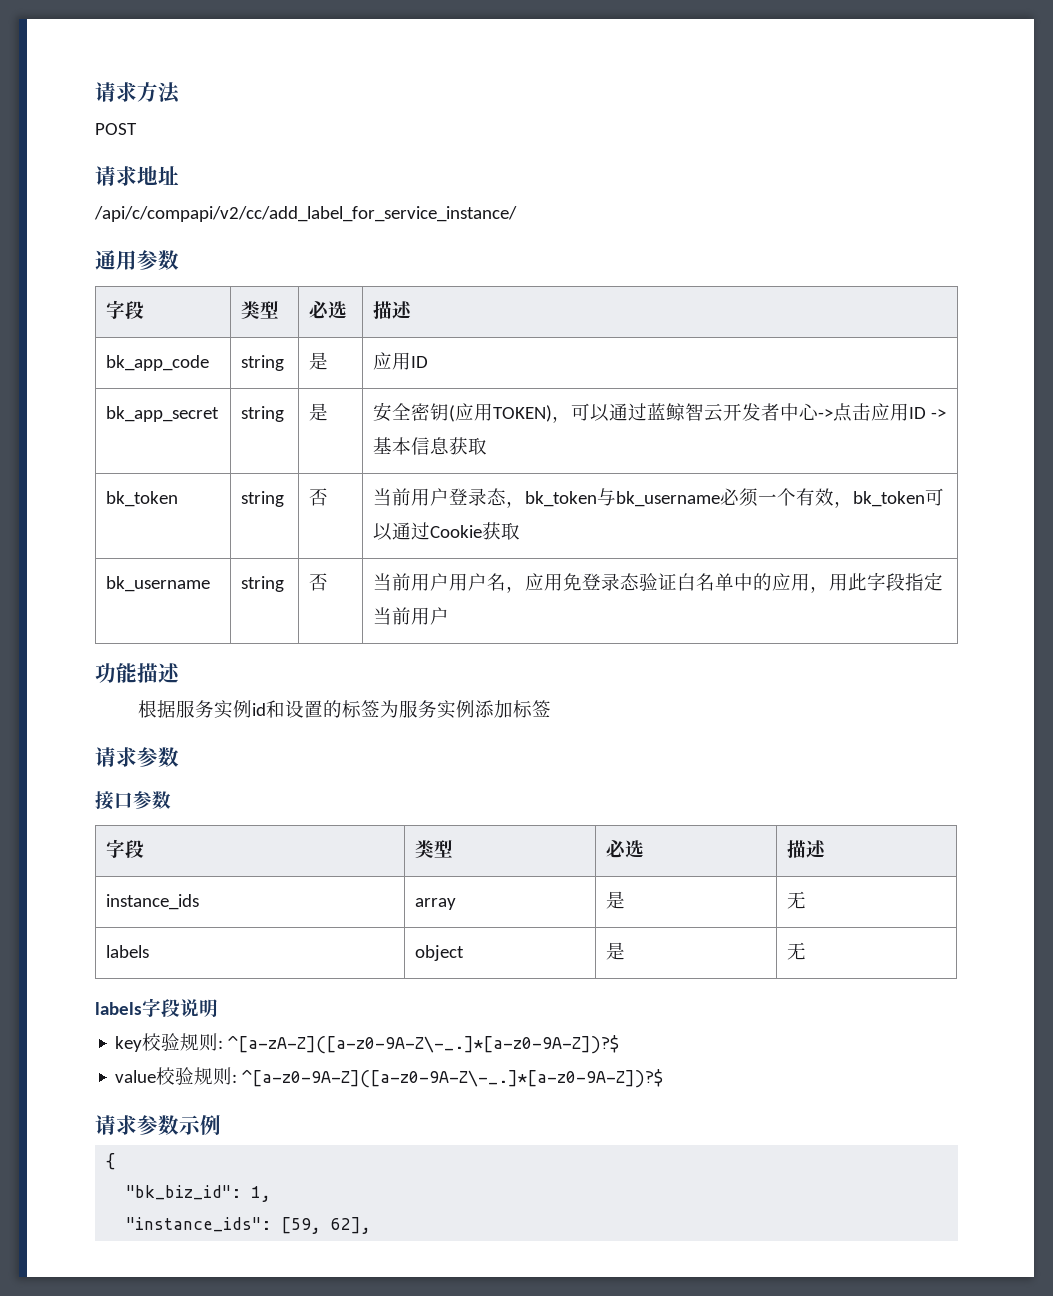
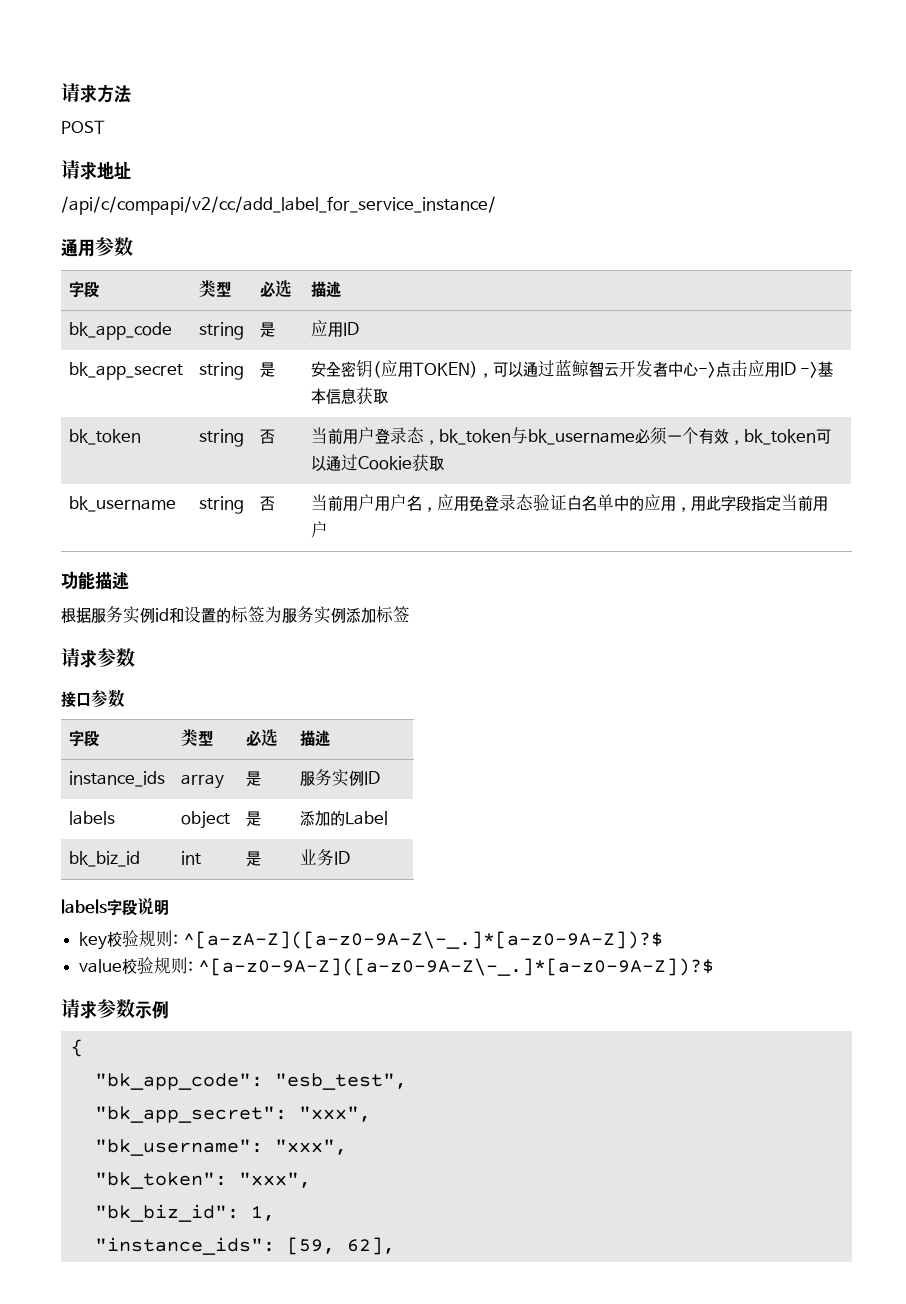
[787,891,807,909] 无 -> [299,769,380,787] 服务实例ID
[787,942,807,960] 无 -> [299,810,388,826] [68,851,140,867] [180,851,201,865] [245,851,261,867] [299,849,350,866] 添加的Label // bk_biz_id | int | 是 | 业务ID
(116, 1161) none -> [94,1073,407,1090] [94,1106,371,1123] [94,1139,347,1156] [94,1172,311,1189] // "bk_app_code": "esb_test", // "bk_app_secret": "xxx", // "bk_username": "xxx", // "bk_token": "xxx",

